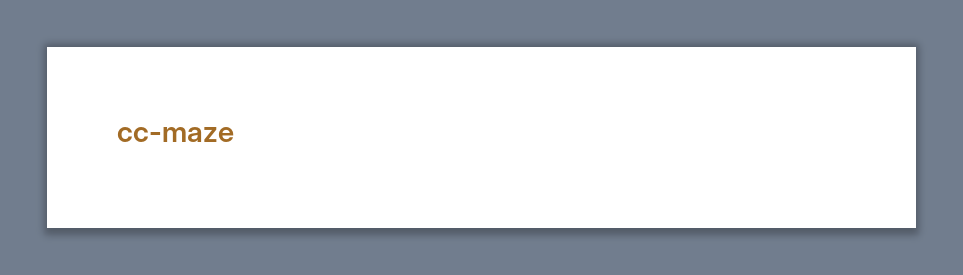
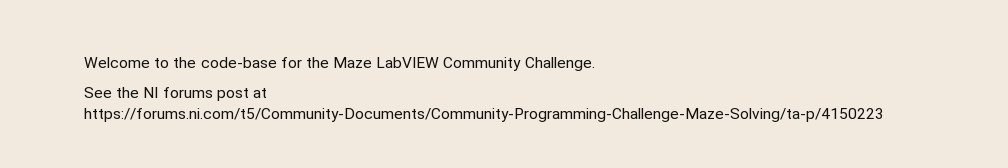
[117,127,234,142] cc-maze -> [84,57,595,71] [84,87,267,101] [84,108,884,122] Welcome to the code-base for the Maze LabVIEW Community Challenge. // See the NI forums post at https://forums.ni.com/t5/Community-Documents/Community-Programming-Challenge-Maze-Solving/ta-p/4150223

